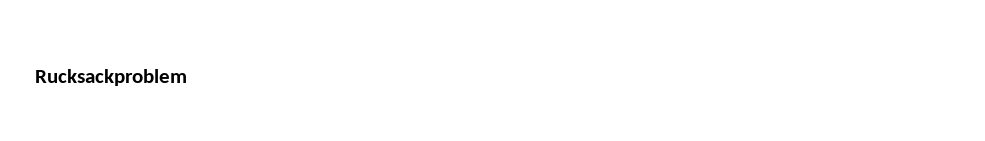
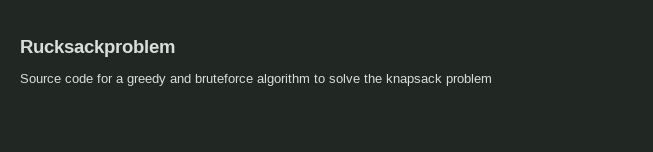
(187, 77) none -> [20,74,492,86] // Source code for a greedy and bruteforce algorithm to solve the knapsack problem

